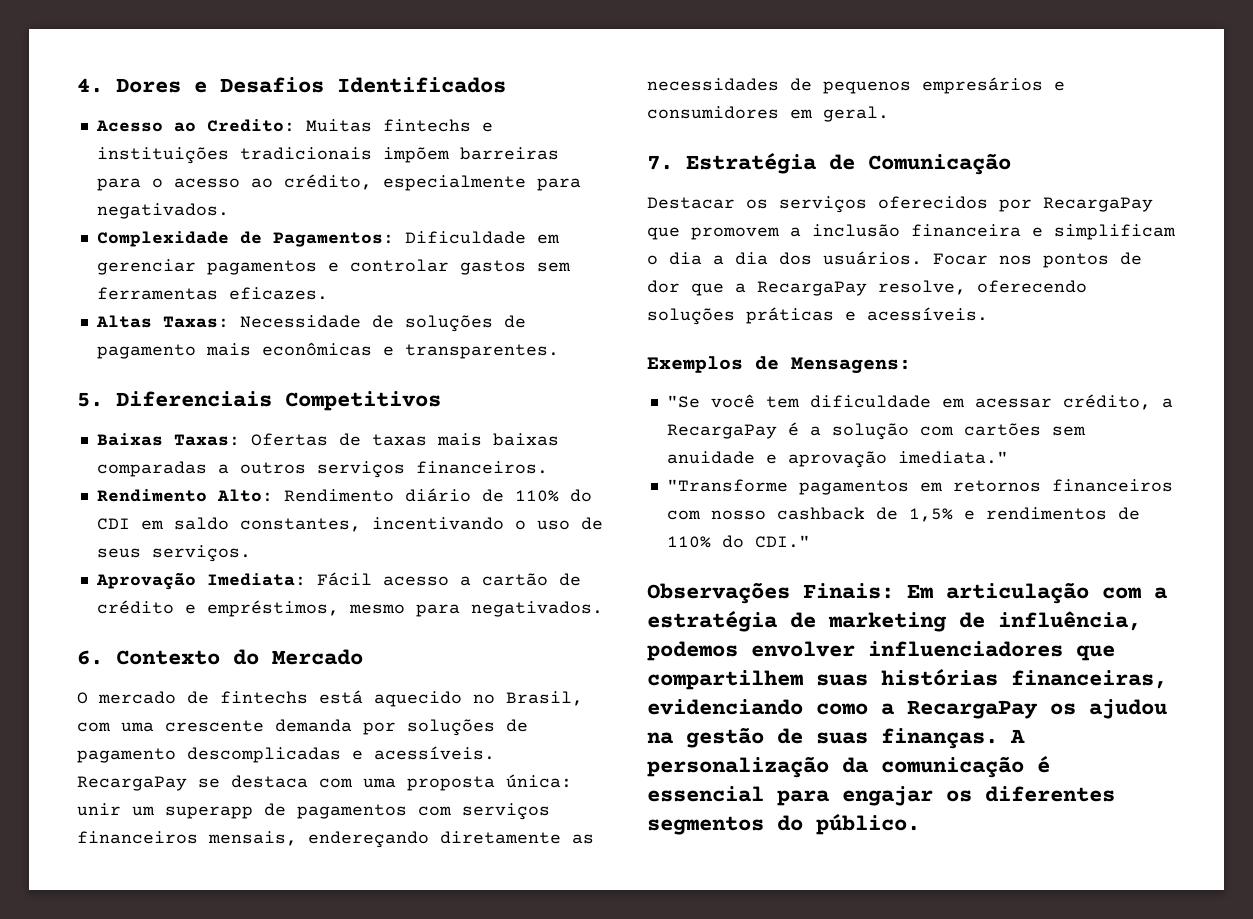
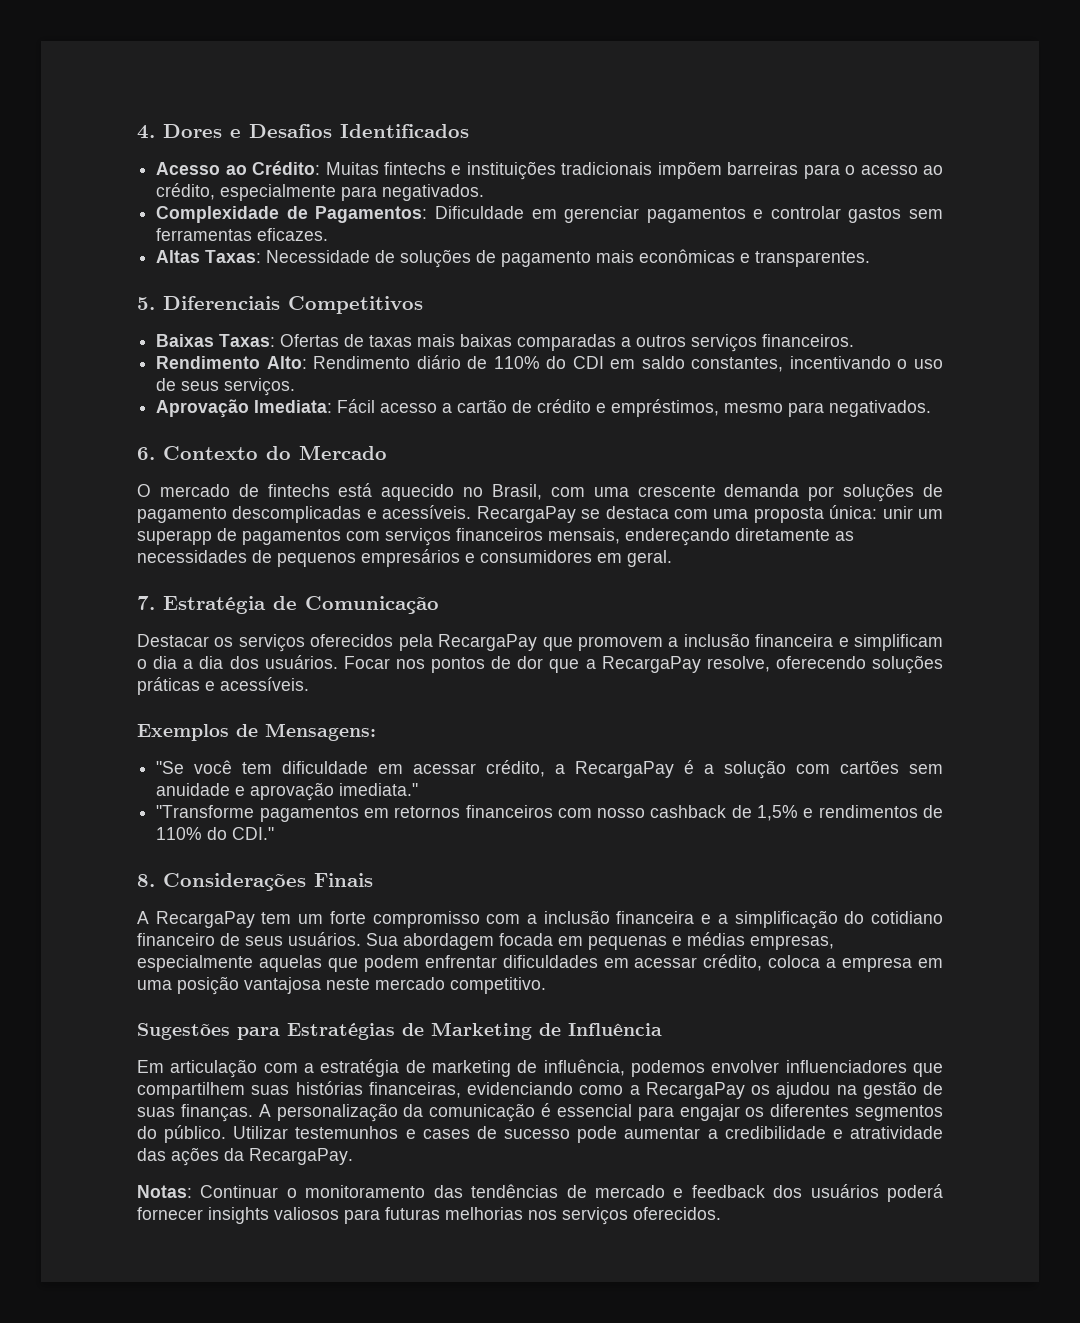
[206,119,295,132] Credito: -> [252,161,321,175] Crédito:
[999,199,1032,212] por -> [398,634,433,651] pela
[647,582,894,604] Observações Finais: -> [137,873,373,891] [137,910,943,929] [137,932,834,950] [137,954,943,972] [137,976,546,995] [137,1022,662,1040] 8. Considerações Finais // A RecargaPay tem um forte compromisso com a inclusão financeira e a simplificação do cotidiano financeiro de seus usuários. Sua abordagem focada em pequenas e médias empresas, especialmente aquelas que podem enfrentar dificuldades em acessar crédito, coloca a empresa em uma posição vantajosa neste mercado competitivo. // Sugestões para Estratégias de Marketing de Influência //
(920, 824) none -> [233,1126,943,1143] [137,1147,353,1166] [137,1184,943,1202] [137,1207,721,1225] Utilizar testemunhos e cases de sucesso pode aumentar a credibilidade e atratividade das ações da RecargaPay. // Notas: Continuar o monitoramento das tendências de mercado e feedback dos usuários poderá fornecer insights valiosos para futuras melhorias nos serviços oferecidos.

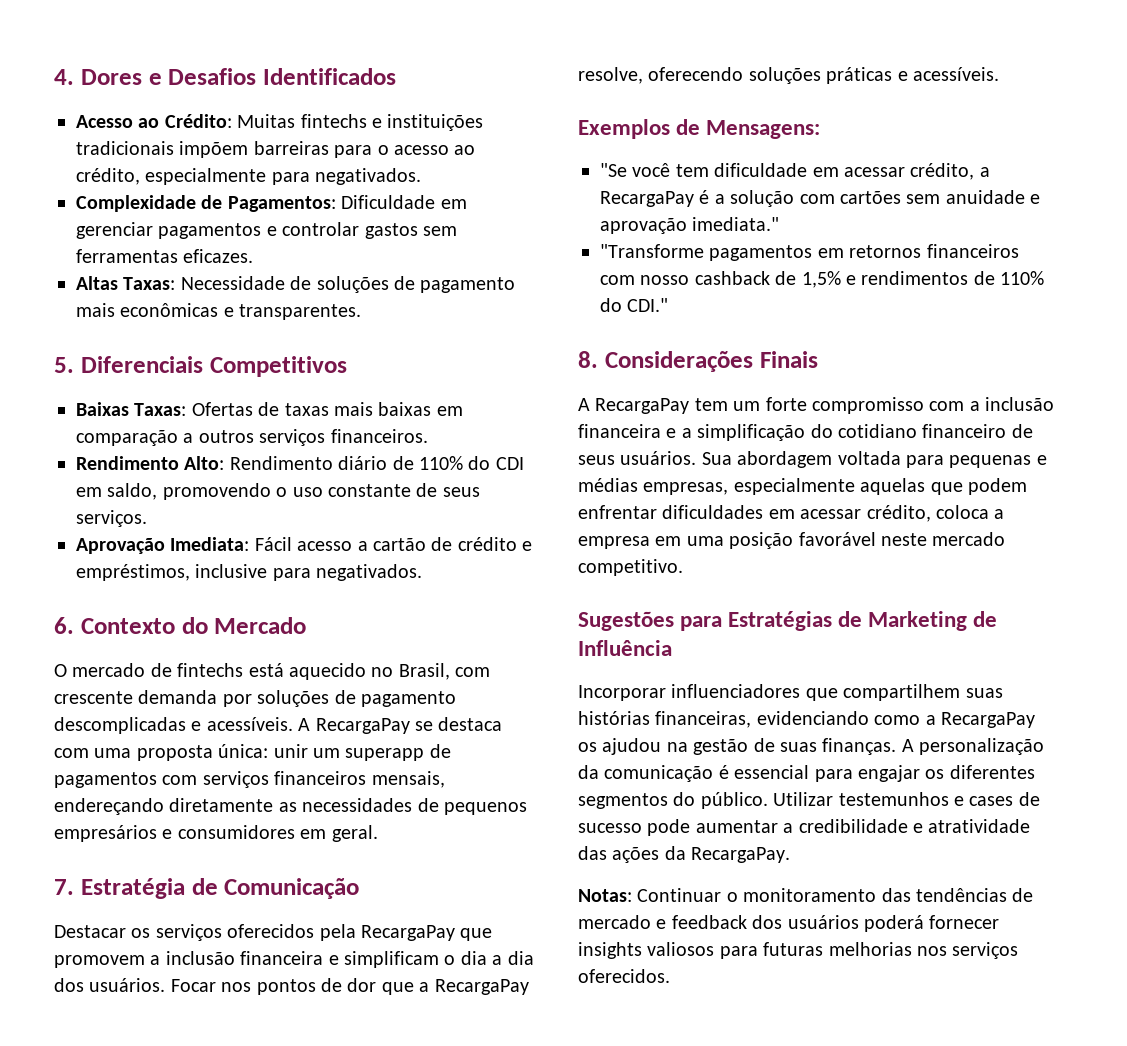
[517,334,617,351] comparadas -> [436,406,463,416] [76,430,178,446] em comparação
[641,356,891,372] saldo constantes, incentivando -> [107,483,271,500] saldo, promovendo
(943, 364) none -> [328,484,411,497] constante
[724,403,784,413] mesmo -> [195,564,268,578] inclusive
[593,487,629,497] uma -> (491, 672) none
(472, 512) none -> [298,718,311,731] A
[499,933,583,946] focada em -> [837,451,944,468] voltada para
[244,977,321,994] vantajosa -> [798,532,876,546] favorável
[137,1059,780,1078] Em articulação com a estratégia de marketing de influência, podemos envolver -> [578,685,666,701] Incorporar

